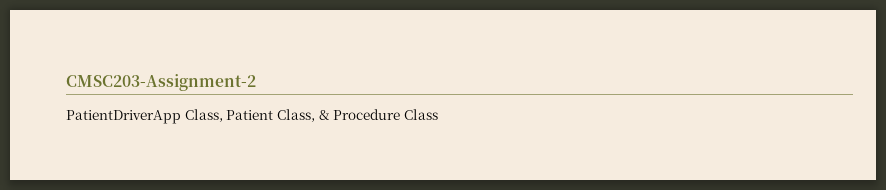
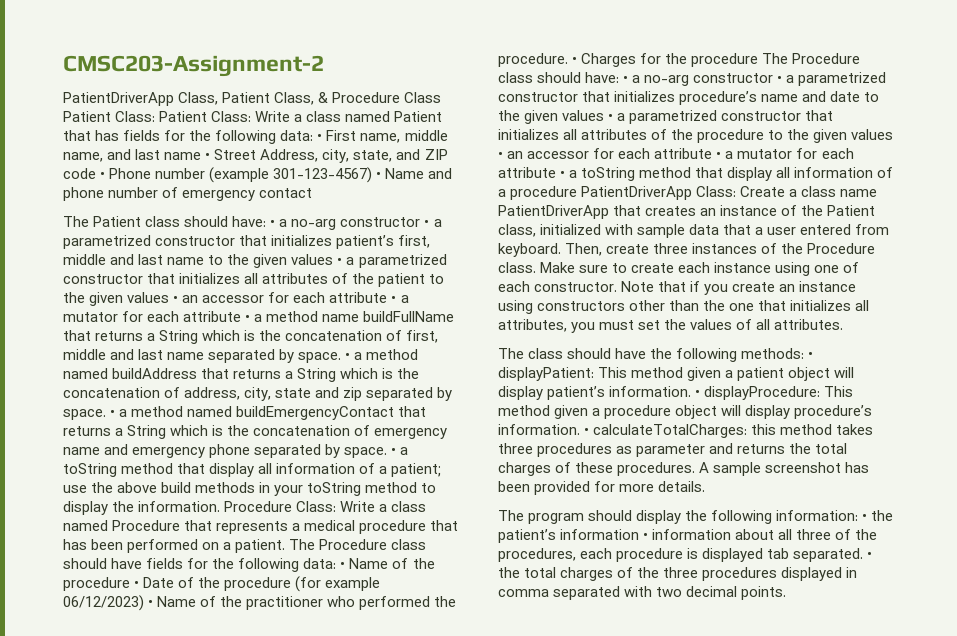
(438, 114) none -> [63,111,443,122] [63,130,448,144] [63,149,448,163] [63,167,453,183] [63,187,313,201] [63,216,442,230] [63,235,431,249] [63,254,447,268] [63,273,445,287] [63,292,409,306] [63,311,455,322] [63,330,439,344] [63,349,419,363] [63,368,420,382] [63,387,453,401] [63,406,427,420] [63,425,448,439] [63,444,409,458] [63,463,442,477] [63,482,437,496] [63,501,427,515] [63,520,459,534] [63,539,427,553] [63,558,435,572] [63,576,381,592] [63,595,457,611] [498,53,861,67] [498,72,887,86] [498,91,880,105] [498,110,834,124] [498,129,894,143] [498,148,854,159] [498,167,894,181] [498,186,878,200] [498,205,876,219] [498,224,890,238] [498,243,876,257] [498,262,860,276] [498,281,857,295] [498,300,870,314] [498,319,844,333] [498,348,814,362] [498,367,855,381] [498,386,854,400] [498,405,873,419] [498,424,874,438] [498,443,848,457] [498,462,870,476] [498,481,706,495] [498,510,894,524] [498,529,878,543] [498,548,873,562] [498,567,858,581] [498,586,787,600] Patient Class: Patient Class: Write a class named Patient that has fields for the following data: • First name, middle name, and last name • Street Address, city, state, and ZIP code • Phone number (example 301-123-4567) • Name and phone number of emergency contact // The Patient class should have: • a no-arg constructor • a parametrized constructor that initializes patient’s first, middle and last name to the given values • a parametrized constructor that initializes all attributes of the patient to the given values • an accessor for each attribute • a mutator for each attribute • a method name buildFullName that returns a String which is the concatenation of first, middle and last name separated by space. • a method named buildAddress that returns a String which is the concatenation of address, city, state and zip separated by space. • a method named buildEmergencyContact that returns a String which is the concatenation of emergency name and emergency phone separated by space. • a toString method that display all information of a patient; use the above build methods in your toString method to display the information. Procedure Class: Write a class named Procedure that represents a medical procedure that has been performed on a patient. The Procedure class should have fields for the following data: • Name of the procedure • Date of the procedure (for example 06/12/2023) • Name of the practitioner who performed the procedure. • Charges for the procedure The Procedure class should have: • a no-arg constructor • a parametrized constructor that initializes procedure’s name and date to the given values • a parametrized constructor that initializes all attributes of the procedure to the given values • an accessor for each attribute • a mutator for each attribute • a toString method that display all information of a procedure PatientDriverApp Class: Create a class name PatientDriverApp that creates an instance of the Patient class, initialized with sample data that a user entered from keyboard. Then, create three instances of the Procedure class. Make sure to create each instance using one of each constructor. Note that if you create an instance using constructors other than the one that initializes all attributes, you must set the values of all attributes. // The class should have the following methods: • displayPatient: This method given a patient object will display patient’s information. • displayProcedure: This method given a procedure object will display procedure’s information. • calculateTotalCharges: this method takes three procedures as parameter and returns the total charges of these procedures. A sample screenshot has been provided for more details. // The program should display the following information: • the patient’s information • information about all three of the procedures, each procedure is displayed tab separated. • the total charges of the three procedures displayed in comma separated with two decimal points.

